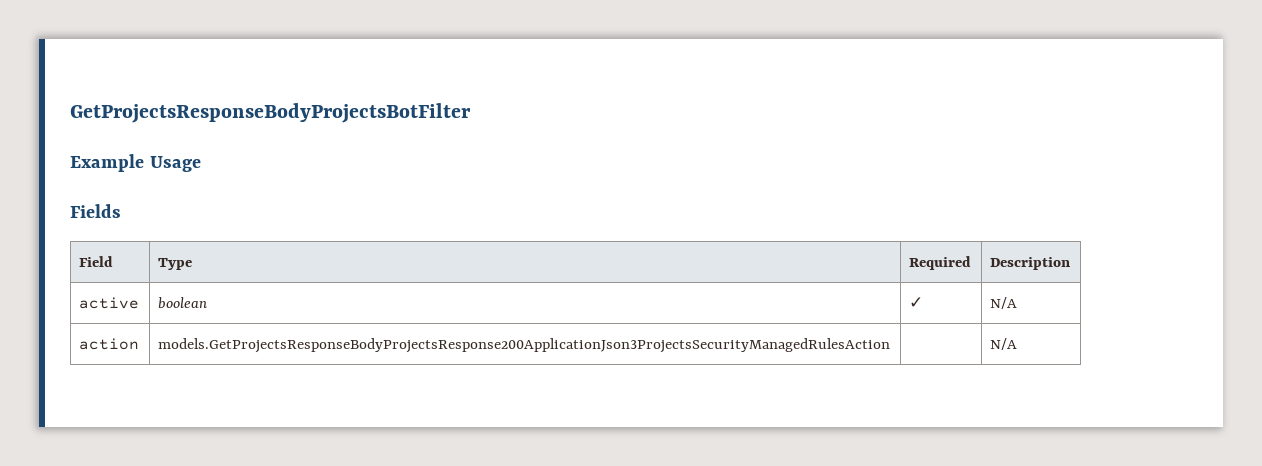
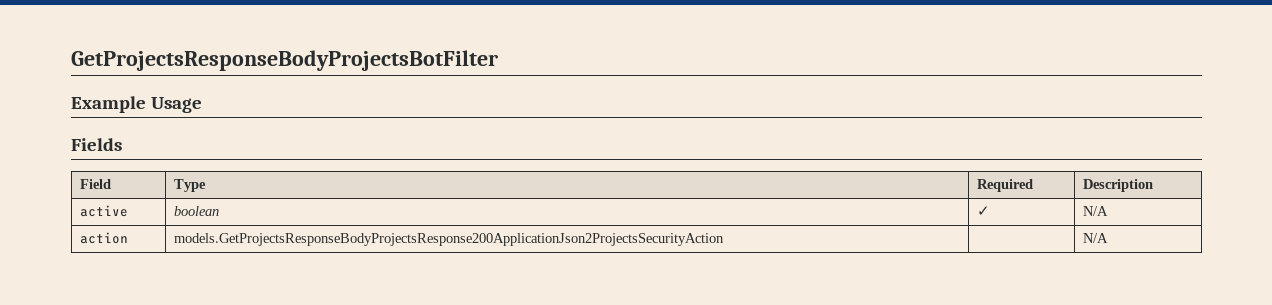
[158,338,891,353] models.GetProjectsResponseBodyProjectsResponse200ApplicationJson3ProjectsSecurityManagedRulesAction -> [174,233,725,246] models.GetProjectsResponseBodyProjectsResponse200ApplicationJson2ProjectsSecurityAction

